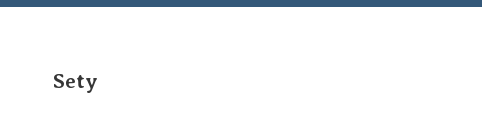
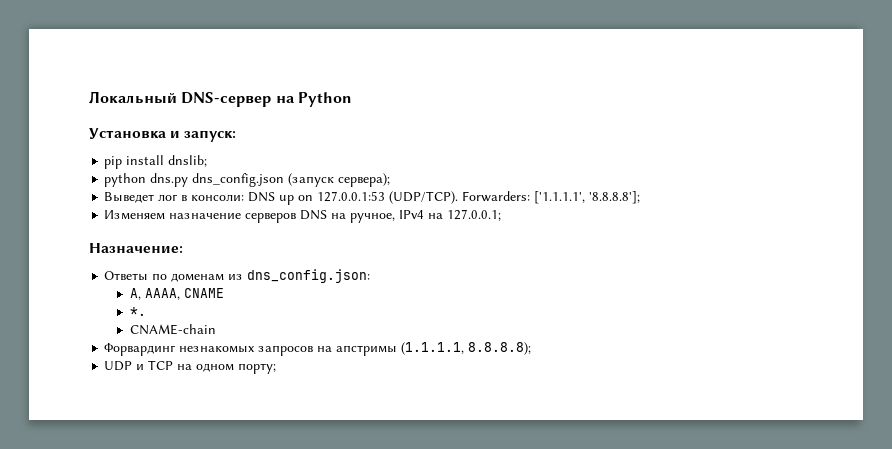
[53,74,98,93] Sety -> [89,91,352,107] [89,128,237,142] [104,155,208,169] [104,173,391,187] [104,191,641,205] [104,209,502,223] [89,243,183,253] [104,269,371,283] [129,288,224,300] [129,307,146,316] [129,324,216,335] [104,342,532,356] [104,360,277,374] Локальный DNS-сервер на Python // Установка и запуск: // pip install dnslib; // python dns.py dns_config.json (запуск сервера); // Выведет лог в консоли: DNS up on 127.0.0.1:53 (UDP/TCP). Forwarders: ['1.1.1.1', '8.8.8.8']; // Изменяем назначение серверов DNS на ручное, IPv4 на 127.0.0.1; // Назначение: // Ответы по доменам из dns_config.json: // A, AAAA, CNAME // *. // CNAME-chain // Форвардинг незнакомых запросов на апстримы (1.1.1.1, 8.8.8.8); // UDP и TCP на одном порту;

